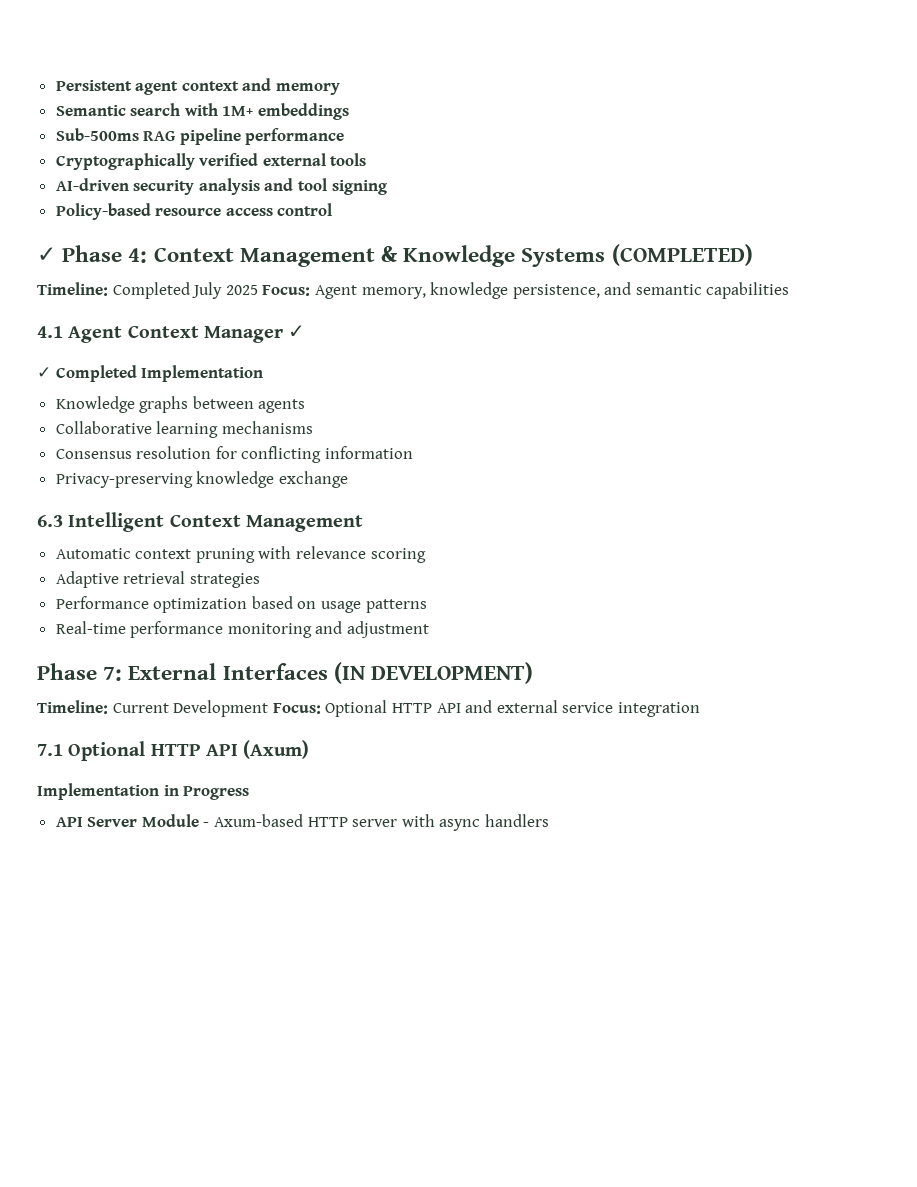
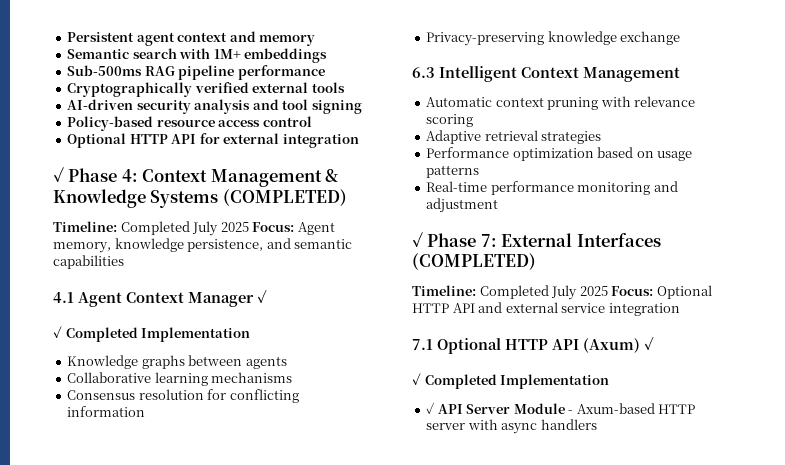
(333, 209) none -> [67,133,359,148] // Optional HTTP API for external integration
(430, 629) none -> [412,232,423,247] ✓
[333,662,534,684] [37,700,269,717] (IN DEVELOPMENT) // Timeline: Current Development -> [412,253,536,270] [412,285,608,300] (COMPLETED) // Timeline: Completed July 2025
[37,783,250,800] // Implementation in Progress // -> [644,336,654,350] [412,373,610,389] [426,402,436,414] ✓ // ✓ Completed Implementation // ✓

